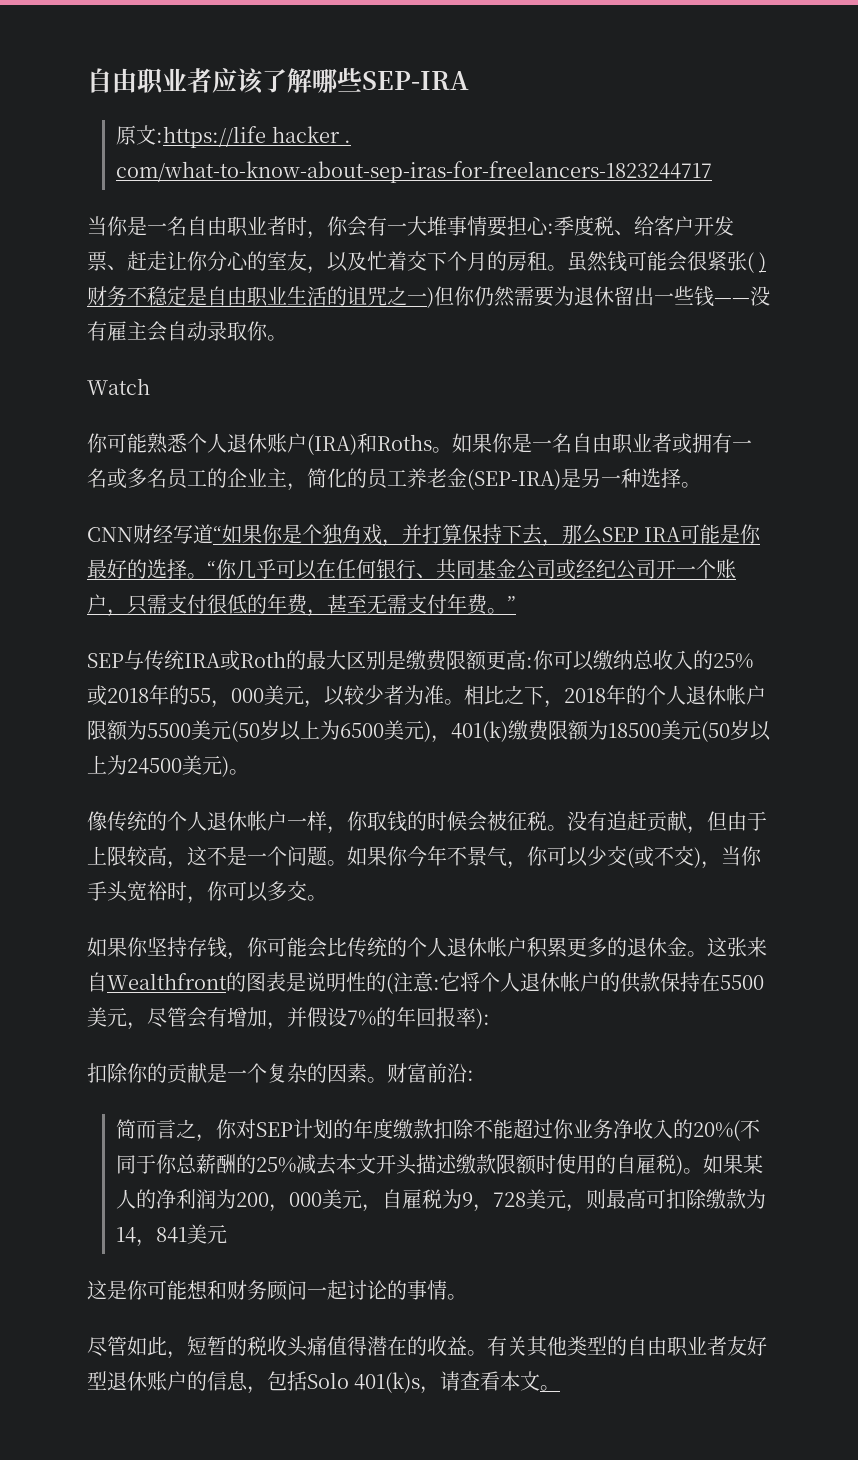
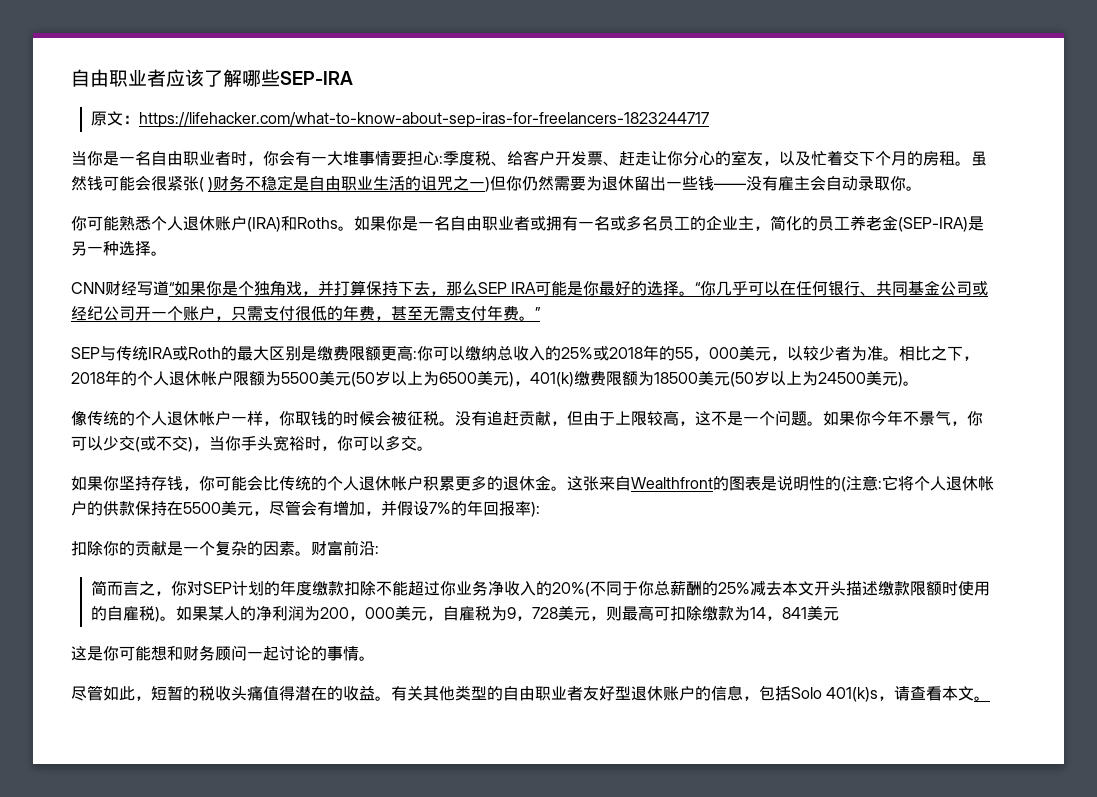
[156,126,352,148] [116,161,713,183] :https://life hacker . com/what-to-know-about-sep-iras-for-freelancers-1823244717 -> [123,112,710,128] ：https://lifehacker.com/what-to-know-about-sep-iras-for-freelancers-1823244717
[87,378,150,395] // Watch -> (923, 188) none

